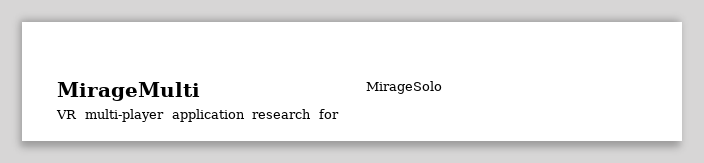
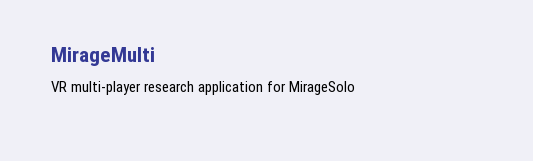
[171,109,312,122] application research -> [144,81,264,95] research application

